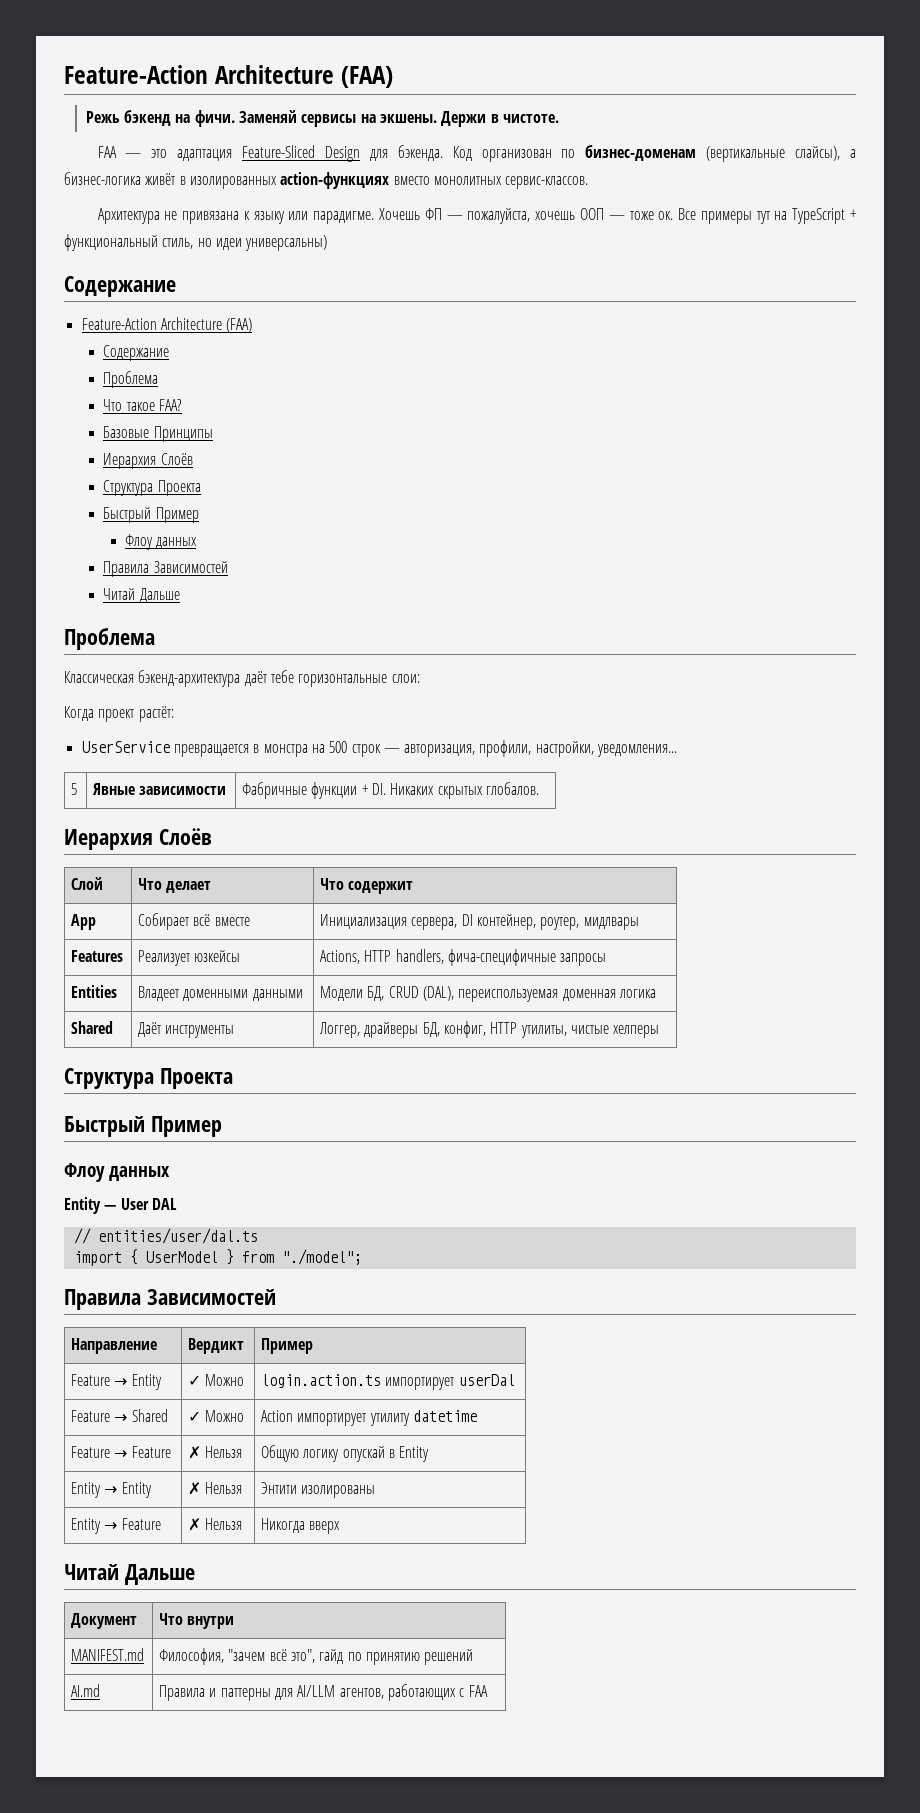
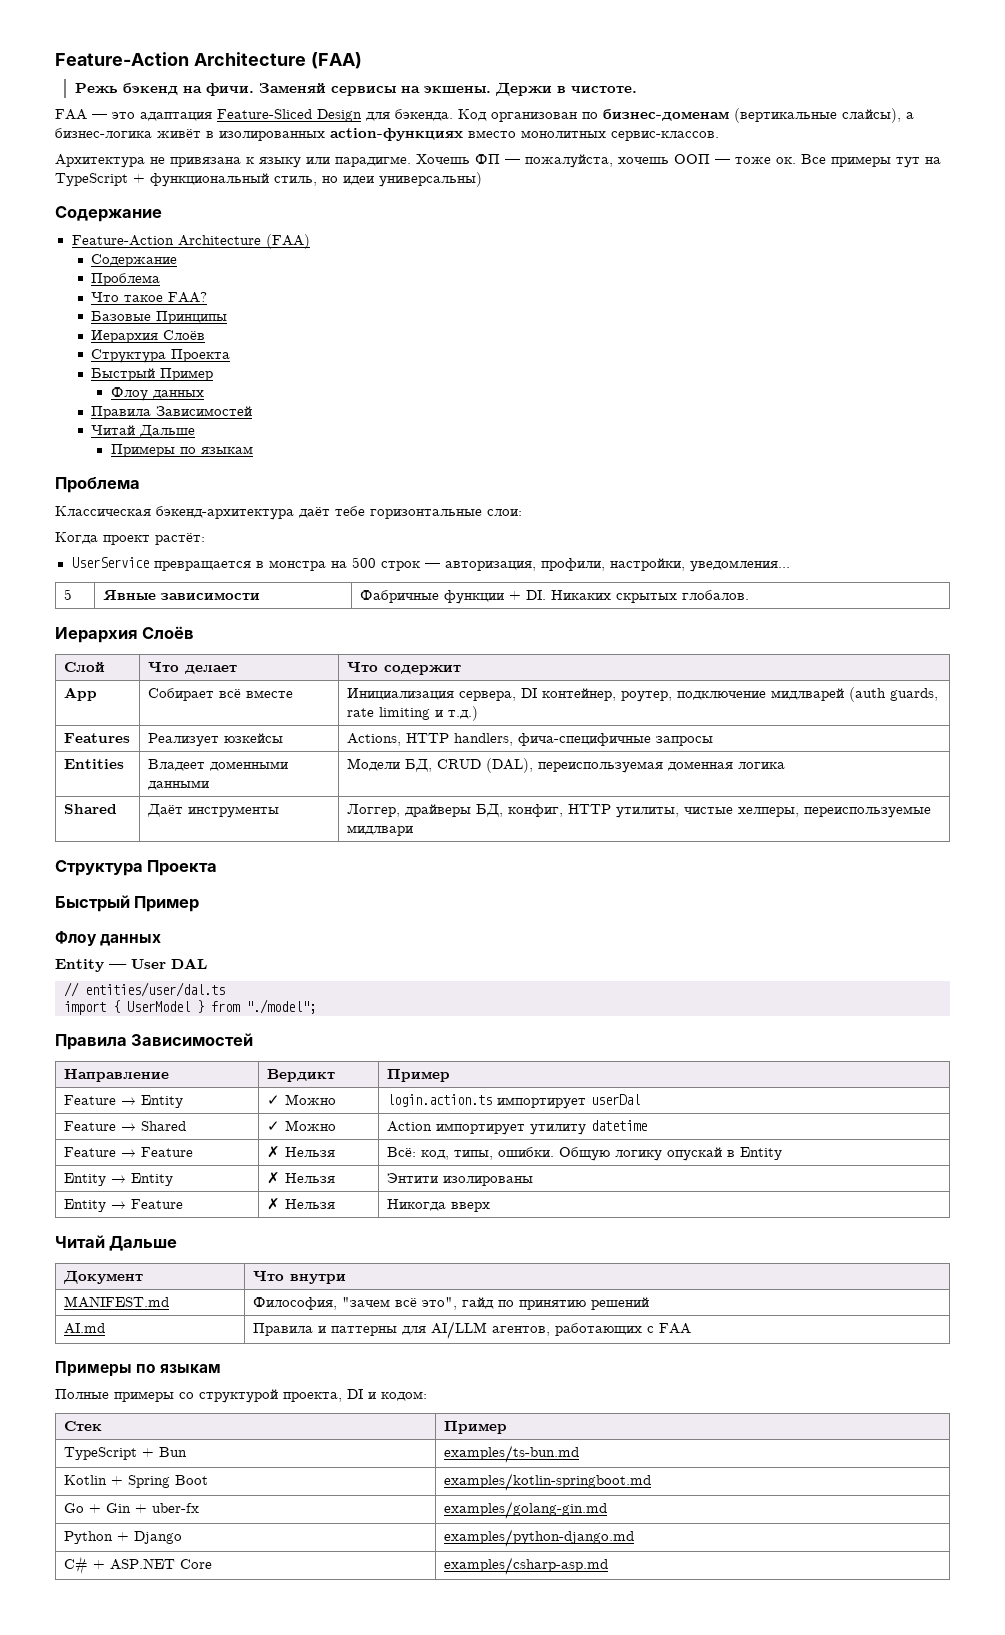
(180, 595) none -> [110,444,253,457] // Примеры по языкам
[583,917,639,930] мидлвары -> [676,687,938,702] [346,706,478,721] подключение мидлварей (auth guards, rate limiting и т.д.)
[613,1025,660,1038] хелперы -> [737,806,931,818] [346,825,413,836] хелперы, переиспользуемые мидлвари
(243, 1452) none -> [386,1147,554,1160] Всё: код, типы, ошибки.
(488, 1691) none -> [55,1361,222,1377] [55,1389,427,1403] [63,1421,102,1431] [443,1421,507,1434] [63,1447,187,1460] [443,1445,579,1463] [63,1475,208,1488] [443,1473,651,1491] [63,1503,199,1513] [443,1501,607,1519] [63,1531,182,1544] [443,1529,634,1547] [63,1556,212,1575] [443,1557,608,1575] // Примеры по языкам // Полные примеры со структурой проекта, DI и кодом: // Стек | Пример // TypeScript + Bun | examples/ts-bun.md // Kotlin + Spring Boot | examples/kotlin-springboot.md // Go + Gin + uber-fx | examples/golang-gin.md // Python + Django | examples/python-django.md // C# + ASP.NET Core | examples/csharp-asp.md

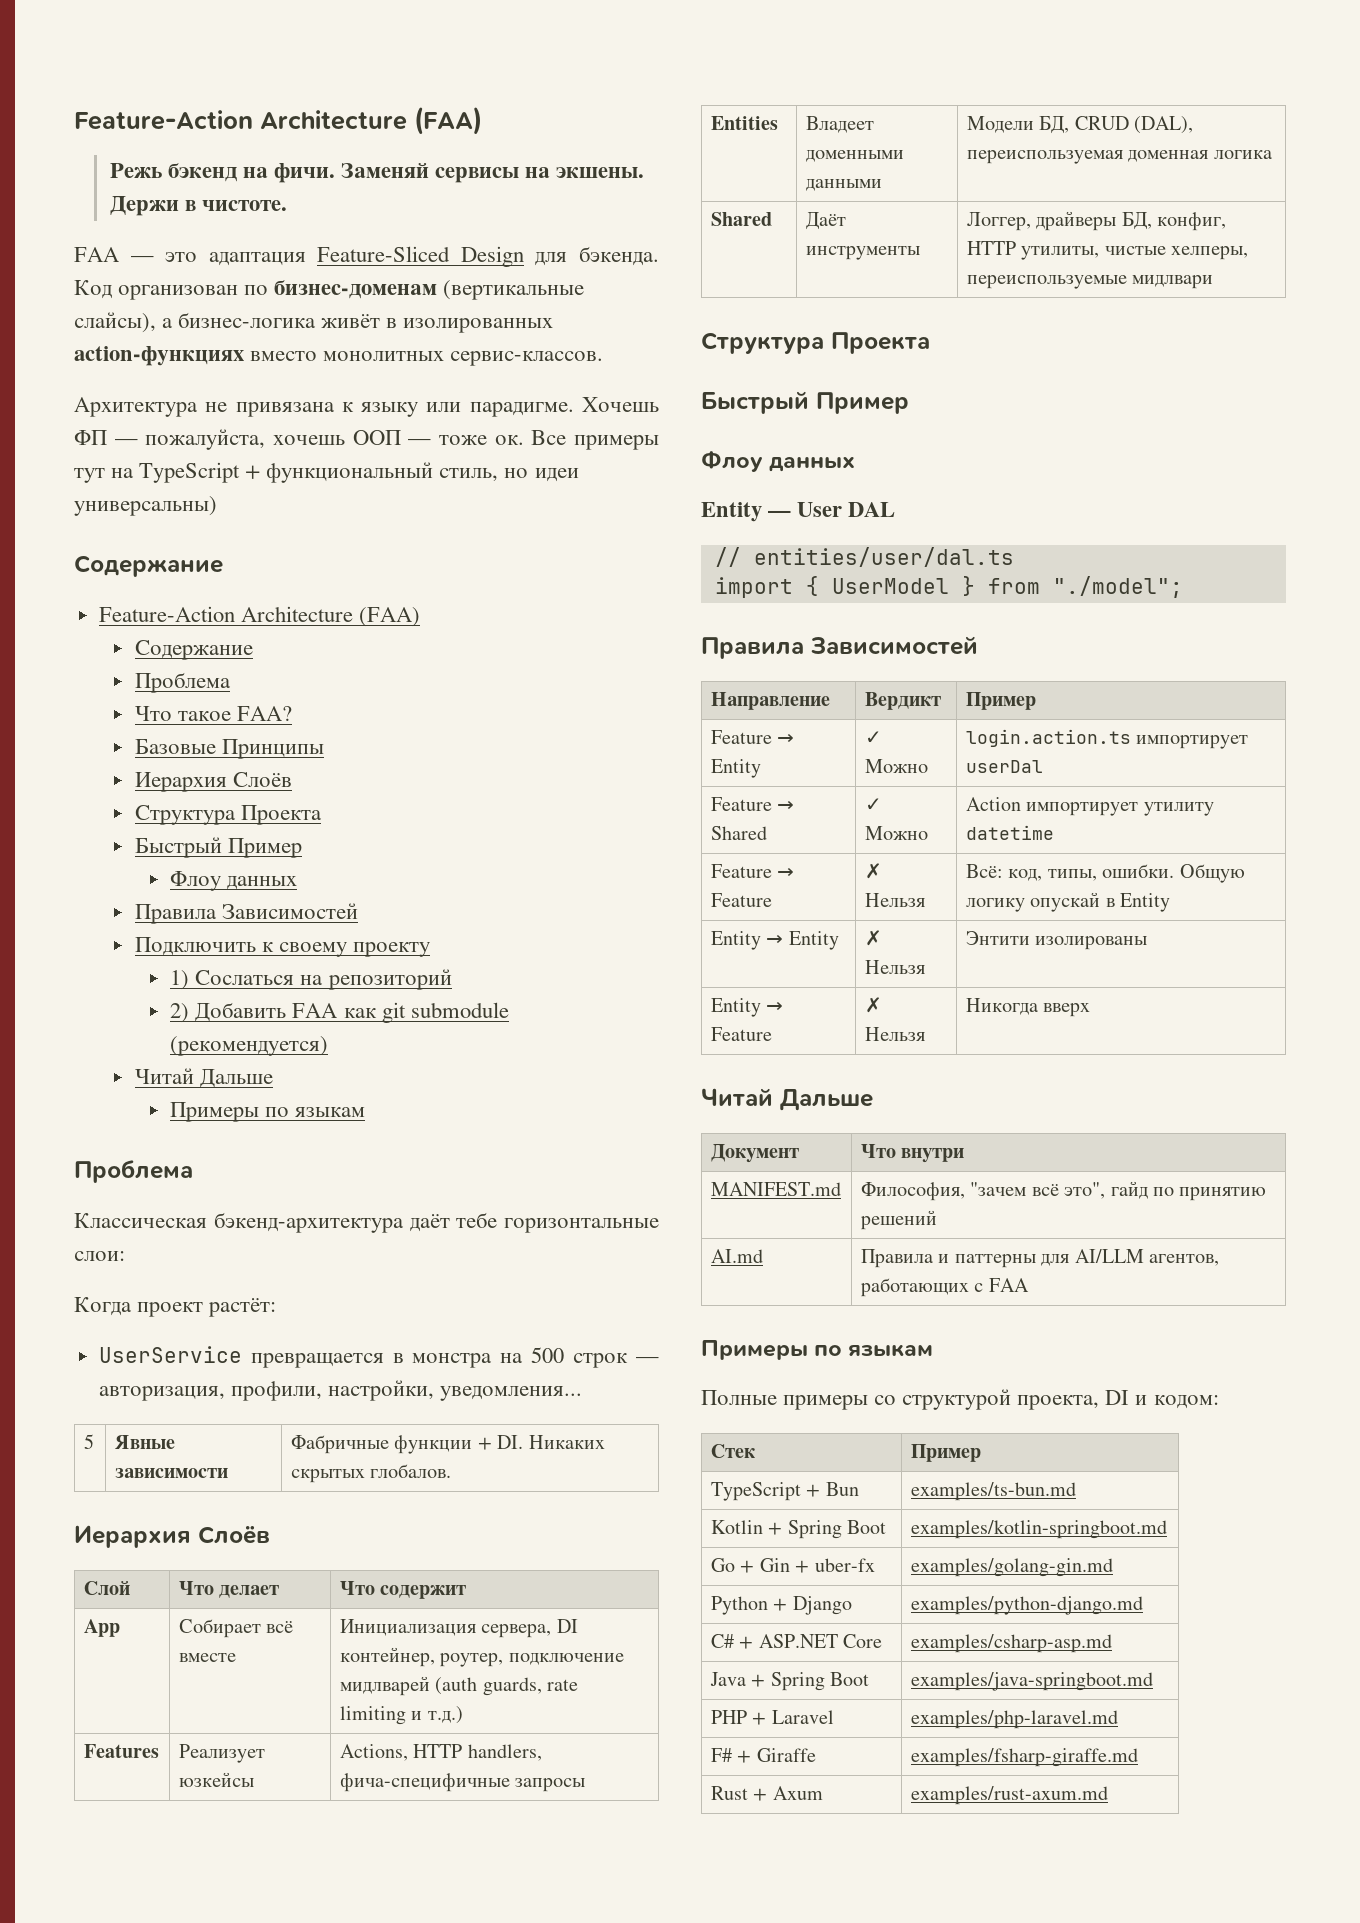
(253, 411) none -> [134,937,430,957] [170,969,452,990] [170,1002,509,1023] [170,1036,329,1056] // Подключить к своему проекту // 1) Сослаться на репозиторий // 2) Добавить FAA как git submodule (рекомендуется)
(608, 1566) none -> [709,1672,870,1691] [910,1672,1153,1691] [710,1710,834,1725] [910,1710,1118,1729] [710,1748,816,1763] [910,1748,1138,1767] [710,1786,823,1801] [910,1786,1108,1805] // Java + Spring Boot | examples/java-springboot.md // PHP + Laravel | examples/php-laravel.md // F# + Giraffe | examples/fsharp-giraffe.md // Rust + Axum | examples/rust-axum.md

